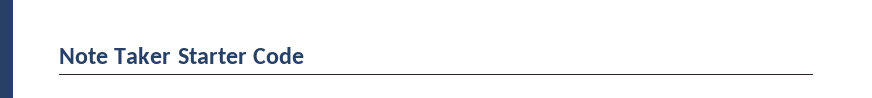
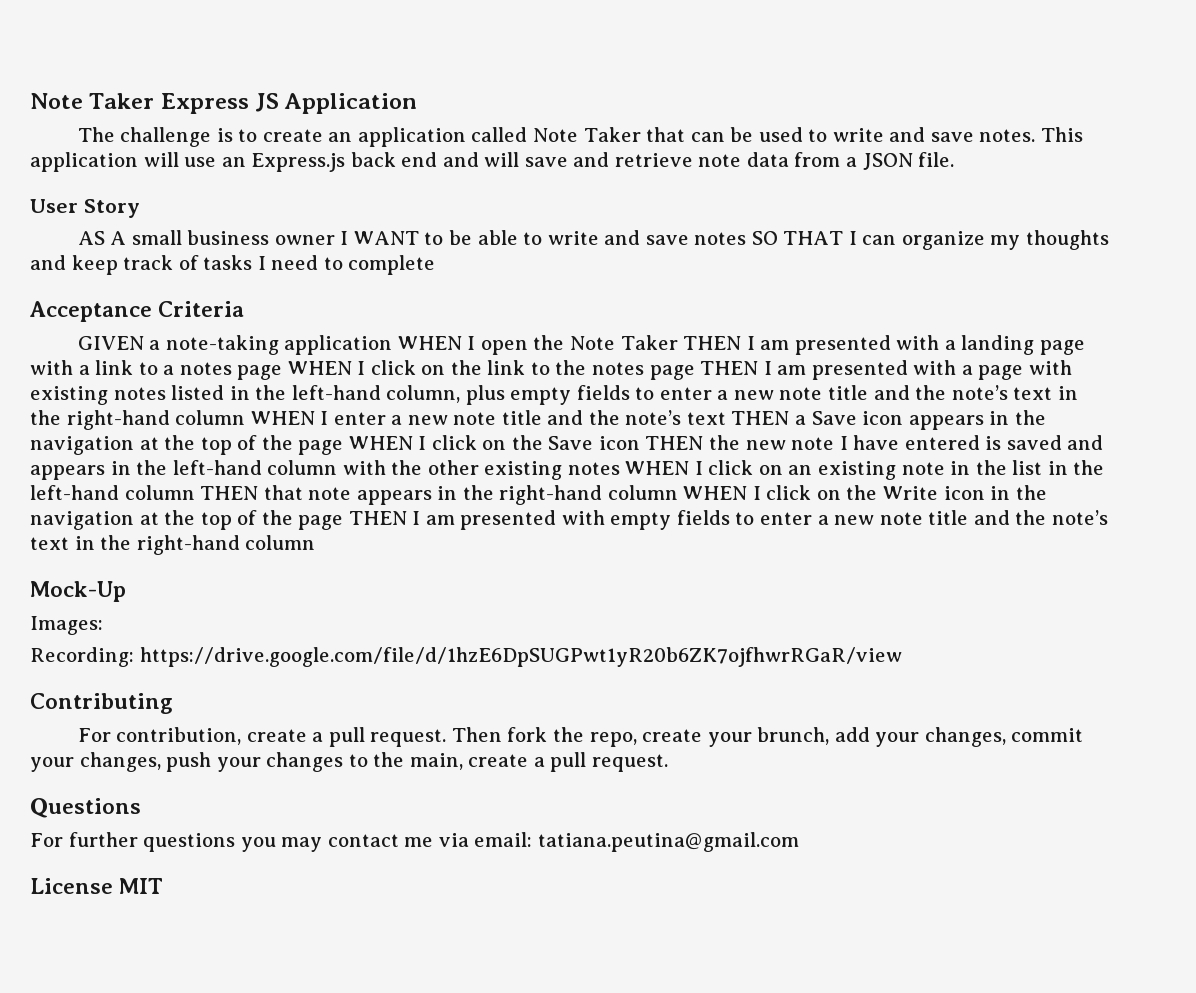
[59,47,305,64] Note Taker Starter Code -> [30,93,418,114] [77,127,1083,147] [30,152,955,172] [30,199,140,218] [77,230,1109,250] [30,255,436,275] [29,301,245,322] [77,335,1085,355] [30,360,1072,380] [30,385,1078,405] [30,410,1046,430] [30,435,1104,455] [30,460,1105,480] [30,485,1047,505] [30,510,1108,530] [30,535,316,555] [30,581,126,602] [30,616,103,635] [30,647,902,667] [30,693,173,714] [77,727,1084,747] [30,752,668,772] [30,798,141,818] [30,832,799,852] [30,878,164,894] Note Taker Express JS Application // The challenge is to create an application called Note Taker that can be used to write and save notes. This application will use an Express.js back end and will save and retrieve note data from a JSON file. // User Story // AS A small business owner I WANT to be able to write and save notes SO THAT I can organize my thoughts and keep track of tasks I need to complete // Acceptance Criteria // GIVEN a note-taking application WHEN I open the Note Taker THEN I am presented with a landing page with a link to a notes page WHEN I click on the link to the notes page THEN I am presented with a page with existing notes listed in the left-hand column, plus empty fields to enter a new note title and the note’s text in the right-hand column WHEN I enter a new note title and the note’s text THEN a Save icon appears in the navigation at the top of the page WHEN I click on the Save icon THEN the new note I have entered is saved and appears in the left-hand column with the other existing notes WHEN I click on an existing note in the list in the left-hand column THEN that note appears in the right-hand column WHEN I click on the Write icon in the navigation at the top of the page THEN I am presented with empty fields to enter a new note title and the note’s text in the right-hand column // Mock-Up // Images: // Recording: https://drive.google.com/file/d/1hzE6DpSUGPwt1yR20b6ZK7ojfhwrRGaR/view // Contributing // For contribution, create a pull request. Then fork the repo, create your brunch, add your changes, commit your changes, push your changes to the main, create a pull request. // Questions // For further questions you may contact me via email: tatiana.peutina@gmail.com // License MIT

